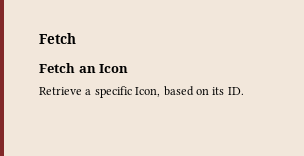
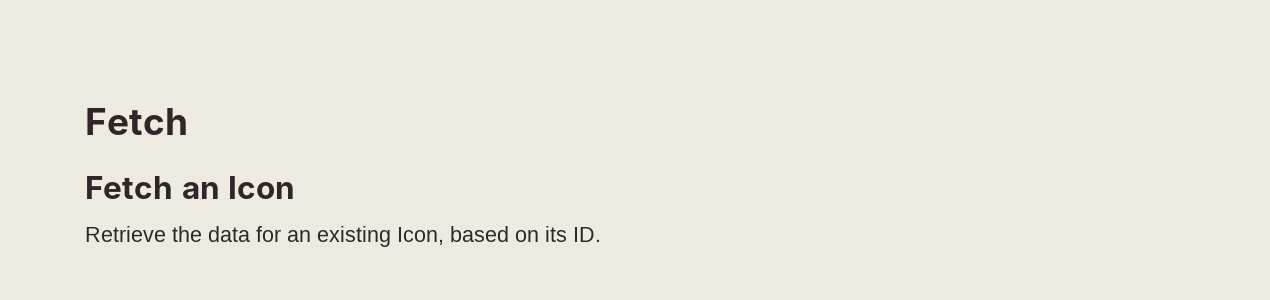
[85,86,132,98] a specific -> [172,226,391,247] the data for an existing

